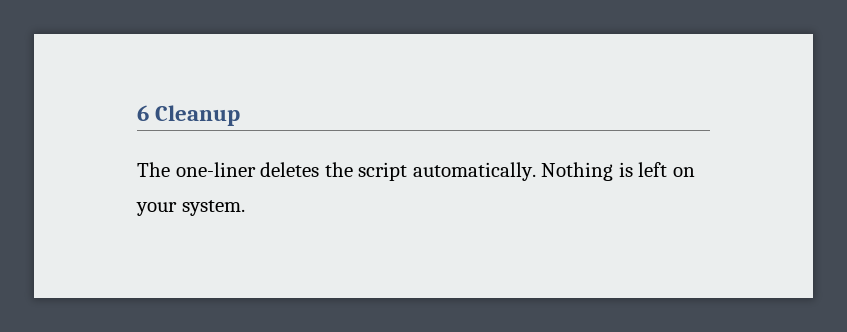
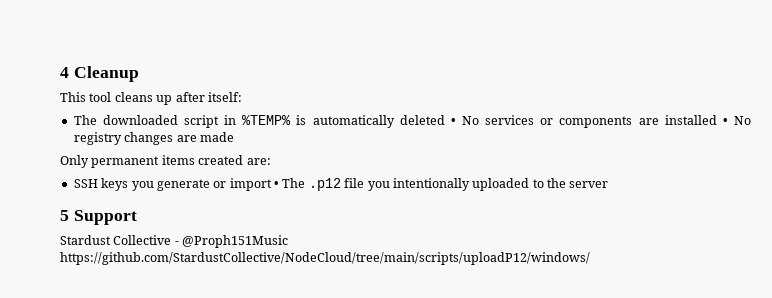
[137,105,149,121] 6 -> [60,67,69,78] 4
[137,162,695,181] [136,200,245,216] The one-liner deletes the script automatically. Nothing is left on your system. -> [60,92,242,105] [73,115,751,128] [73,132,234,145] [60,155,271,168] [73,178,609,191] [60,210,137,225] [60,235,289,248] [60,252,590,265] This tool cleans up after itself: // The downloaded script in %TEMP% is automatically deleted • No services or components are installed • No registry changes are made // Only permanent items created are: // SSH keys you generate or import • The .p12 file you intentionally uploaded to the server // 5 Support // Stardust Collective - @Proph151Music https://github.com/StardustCollective/NodeCloud/tree/main/scripts/uploadP12/windows/

